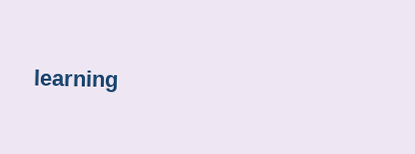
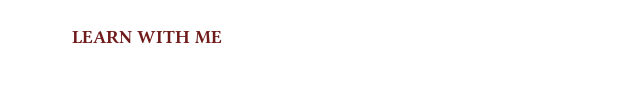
[33,69,119,93] learning -> [72,30,222,44] LEARN WITH ME

